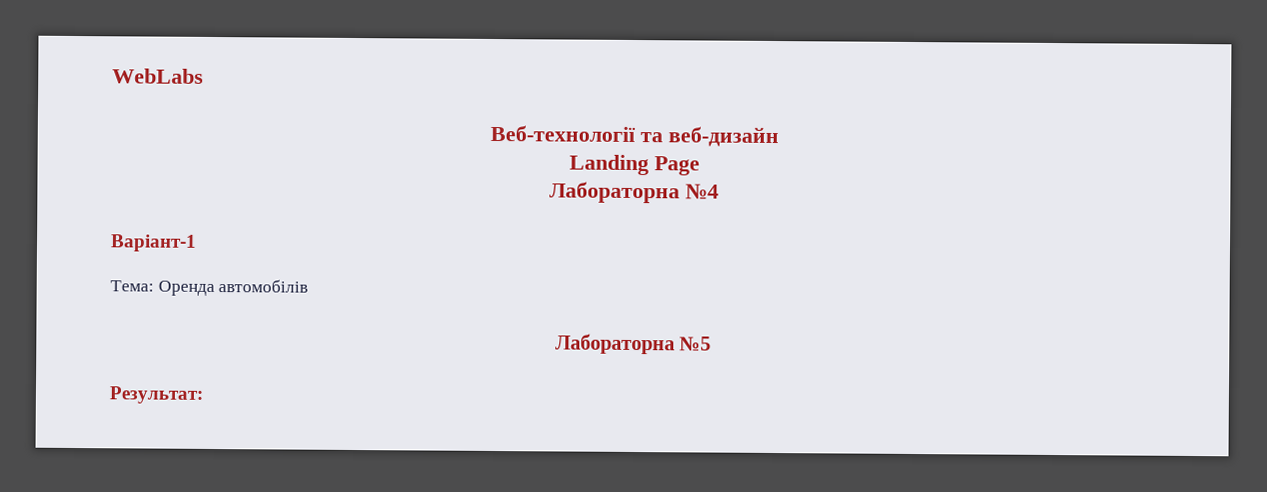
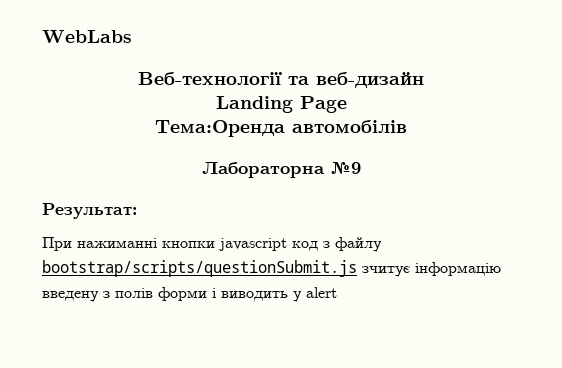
[549,181,719,204] [110,234,197,252] [110,280,215,297] Лабораторна №4 // Варіант-1 // Тема: Оренда -> [155,120,285,137] Тема:Оренда
[679,336,712,352] №5 -> [330,162,361,174] №9
(203, 395) none -> [42,237,382,252] [42,260,501,277] [42,287,337,302] // При нажиманні кнопки javascript код з файлу bootstrap/scripts/questionSubmit.js зчитує інформацію введену з полів форми і виводить у alert

